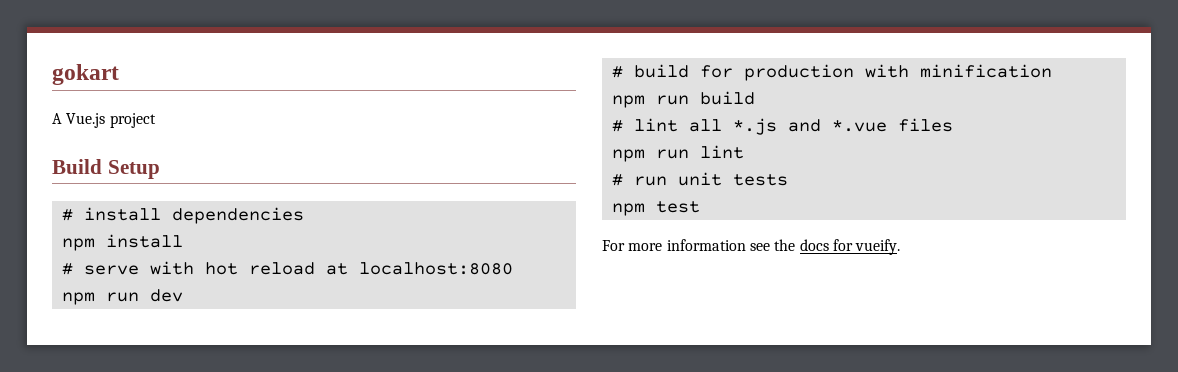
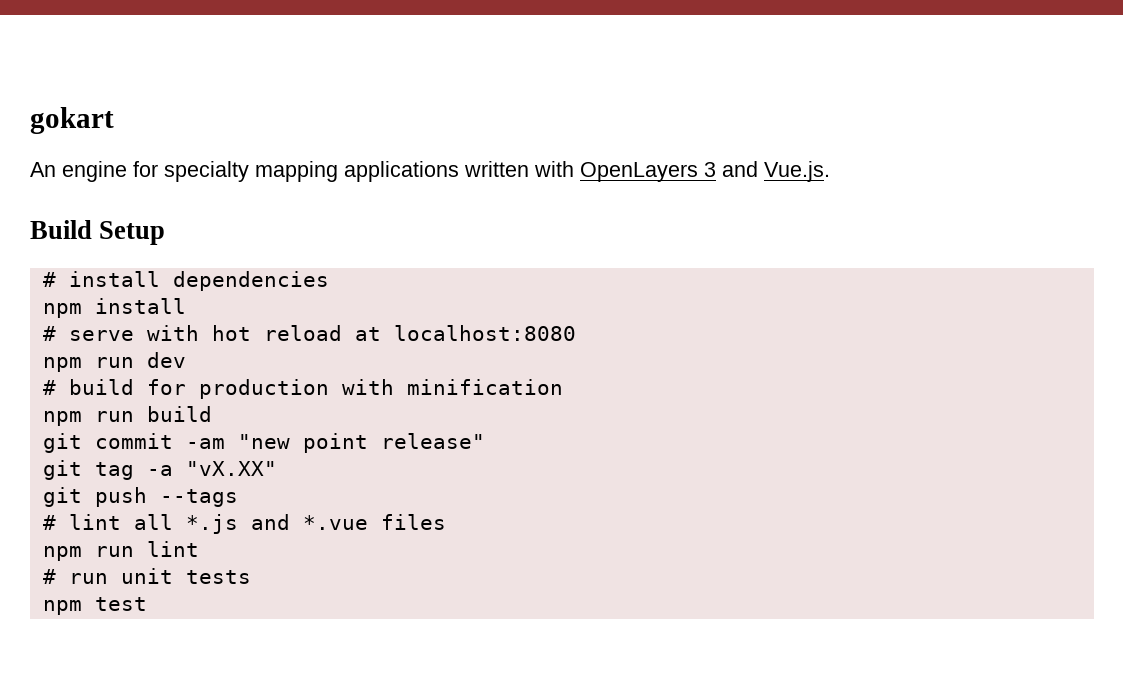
[52,113,156,128] A Vue.js project -> [30,161,830,182] An engine for specialty mapping applications written with OpenLayers 3 and Vue.js.
(755, 98) none -> [42,433,485,453] [42,460,277,480] [42,487,238,507] // git commit -am "new point release" // git tag -a "vX.XX" // git push --tags
[602,239,901,255] // For more information see the docs for vueify. -> (147, 604) none

